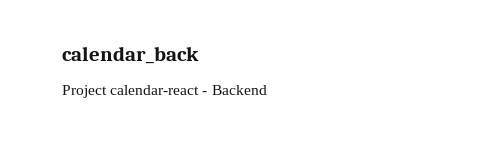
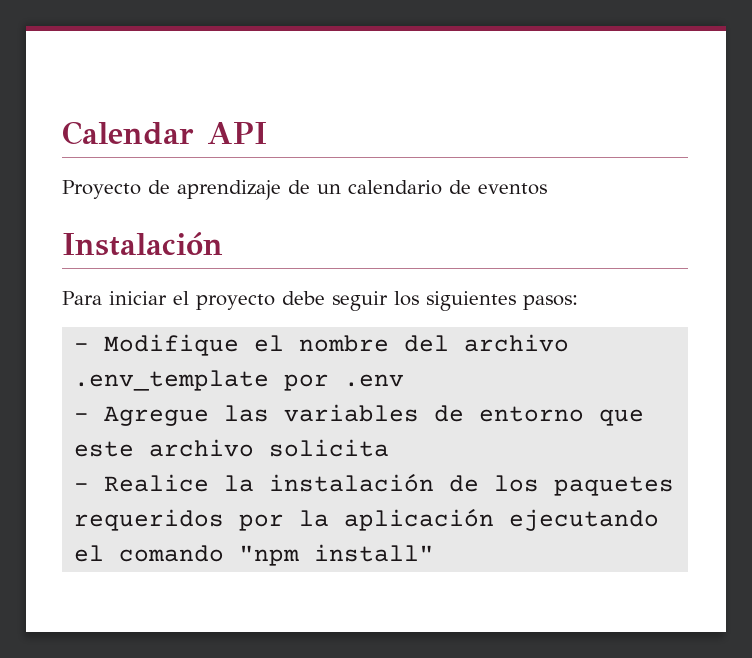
[62,46,199,64] [62,85,267,98] calendar_back // Project calendar-react - Backend -> [62,121,267,145] [62,180,547,200] [62,232,223,256] [62,291,578,311] [74,334,570,356] [74,370,405,391] [74,404,645,426] [74,439,390,457] [74,473,675,496] [74,508,660,531] [74,544,435,566] Calendar API // Proyecto de aprendizaje de un calendario de eventos // Instalación // Para iniciar el proyecto debe seguir los siguientes pasos: // - Modifique el nombre del archivo .env_template por .env // - Agregue las variables de entorno que este archivo solicita // - Realice la instalación de los paquetes requeridos por la aplicación ejecutando el comando "npm install"

